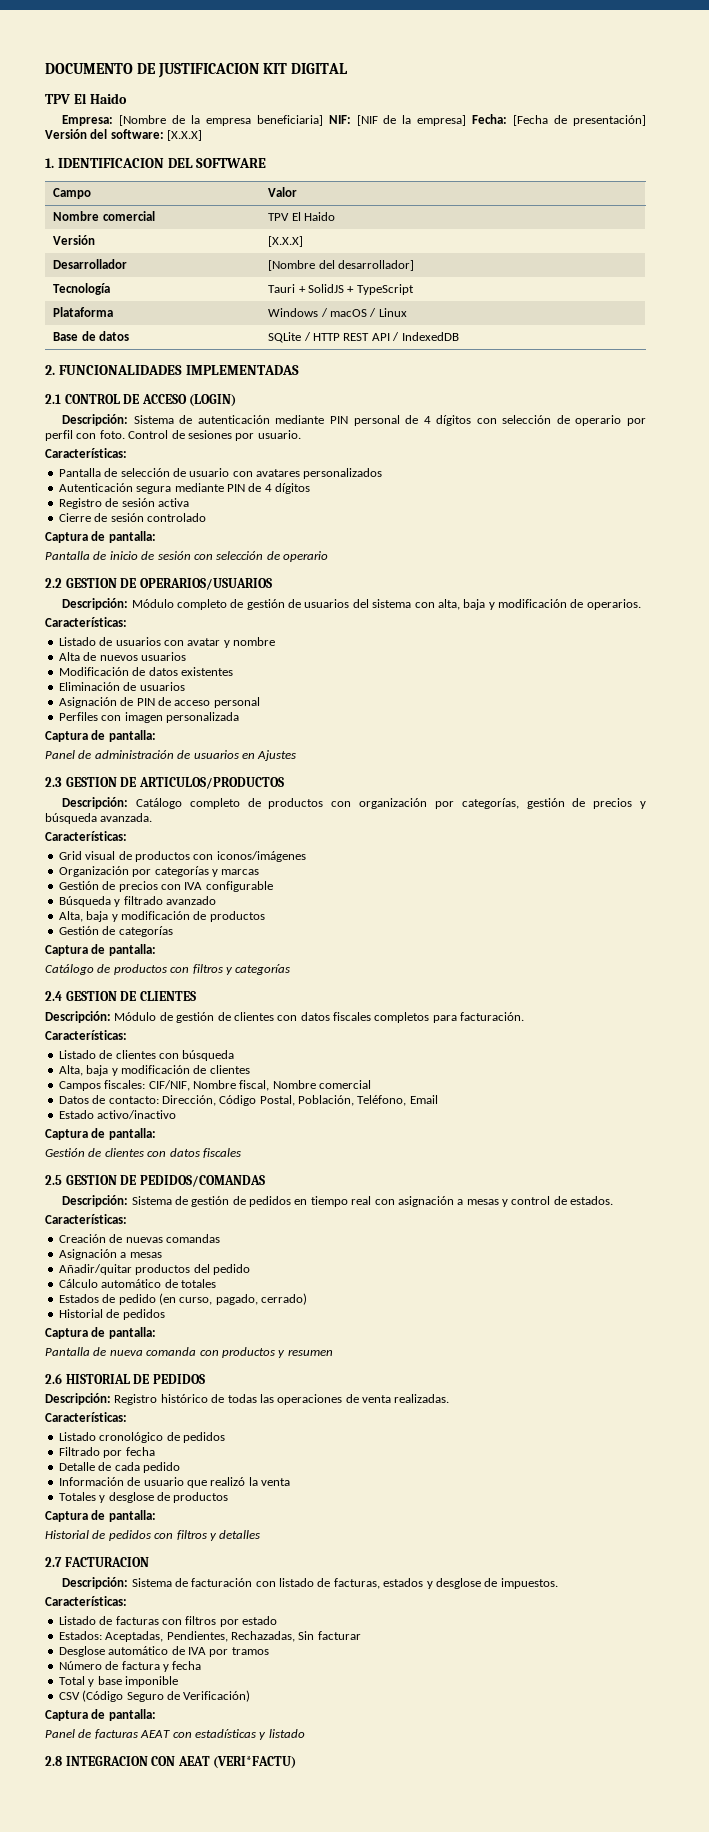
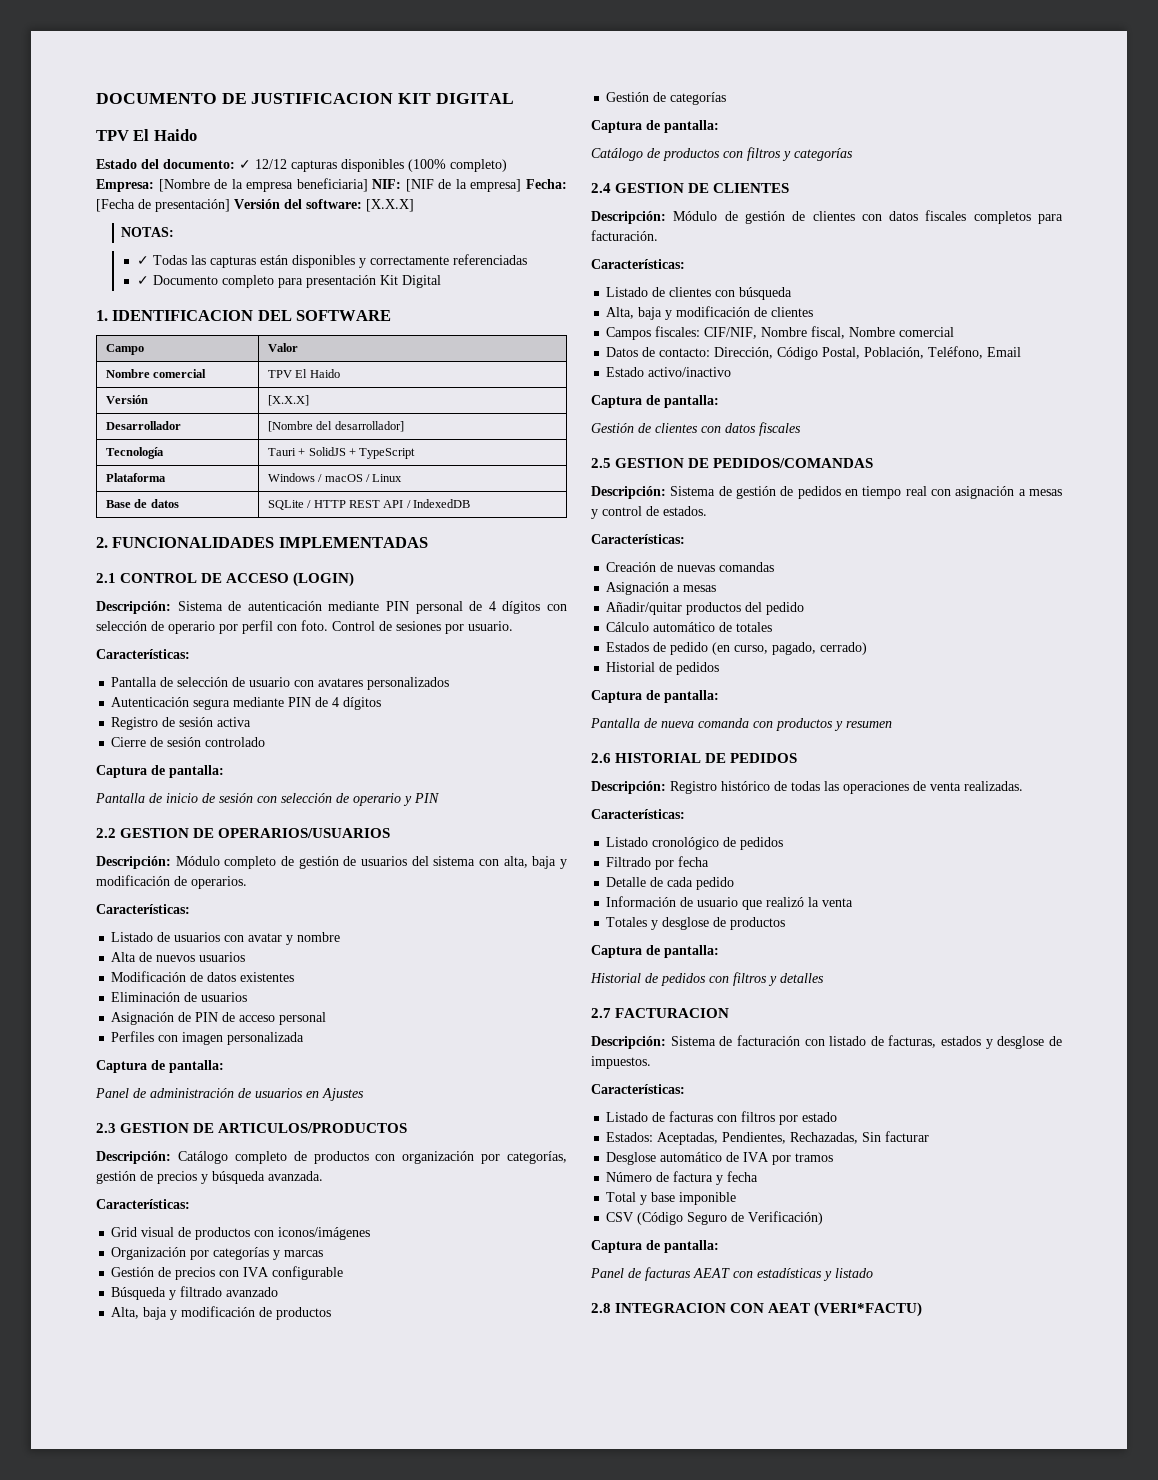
(127, 98) none -> [96,159,507,172] Estado del documento: ✓ 12/12 capturas disponibles (100% completo)
(203, 135) none -> [121,227,175,237] [136,254,527,268] [136,275,441,288] // NOTAS: // ✓ Todas las capturas están disponibles y correctamente referenciadas // ✓ Documento completo para presentación Kit Digital
(328, 556) none -> [403,793,439,806] y PIN

